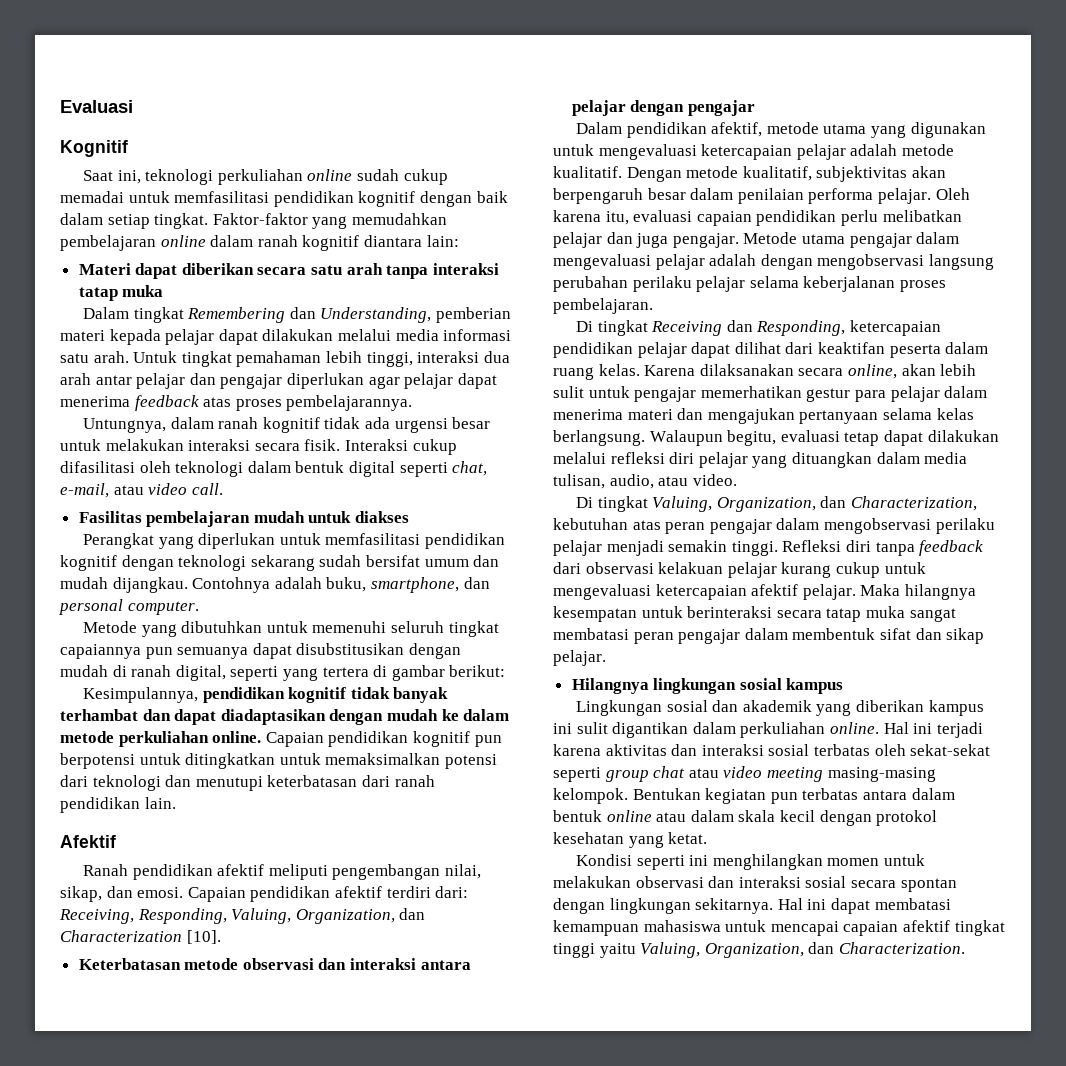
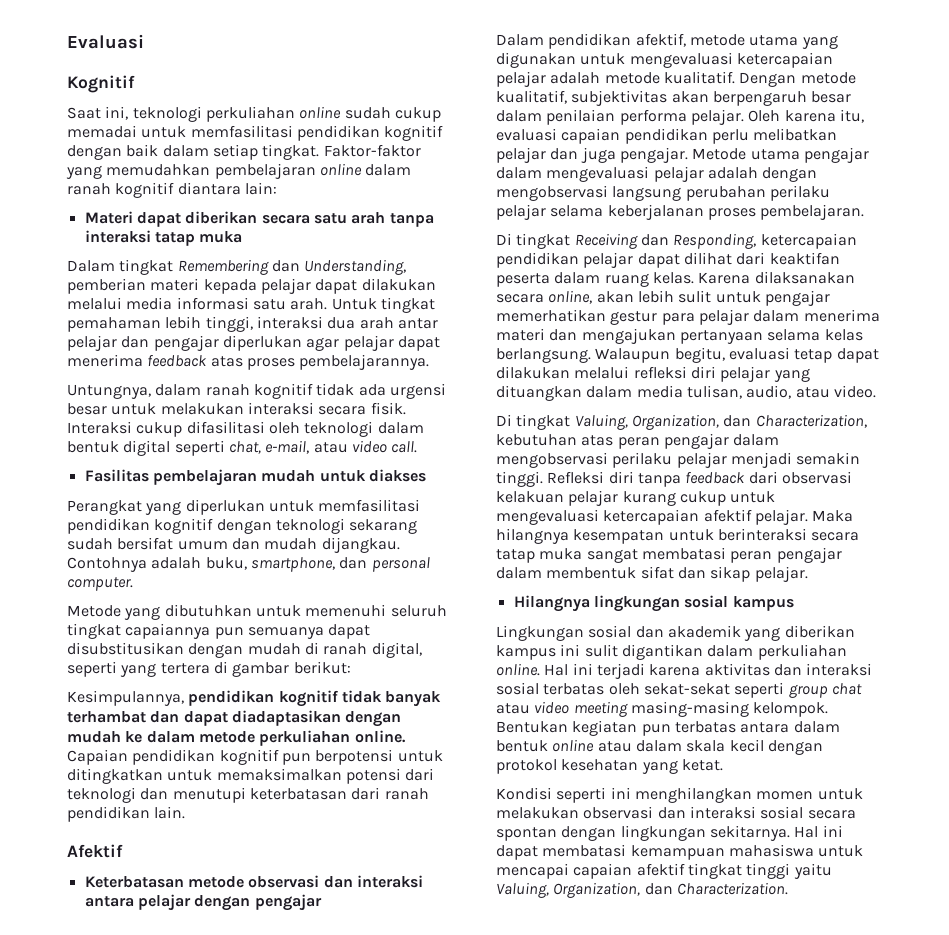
[83,864,481,880] [60,886,469,902] [59,908,426,924] [60,930,221,944] // Ranah pendidikan afektif meliputi pengembangan nilai, sikap, dan emosi. Capaian pendidikan afektif terdiri dari: Receiving, Responding, Valuing, Organization, dan Characterization [10]. -> (123, 851) none

